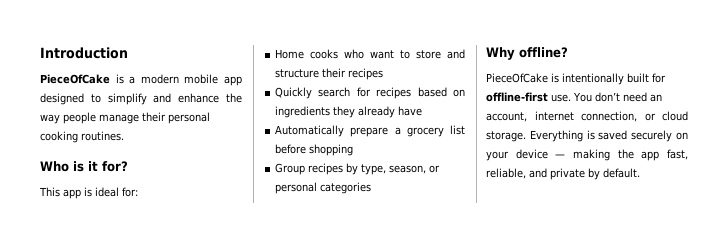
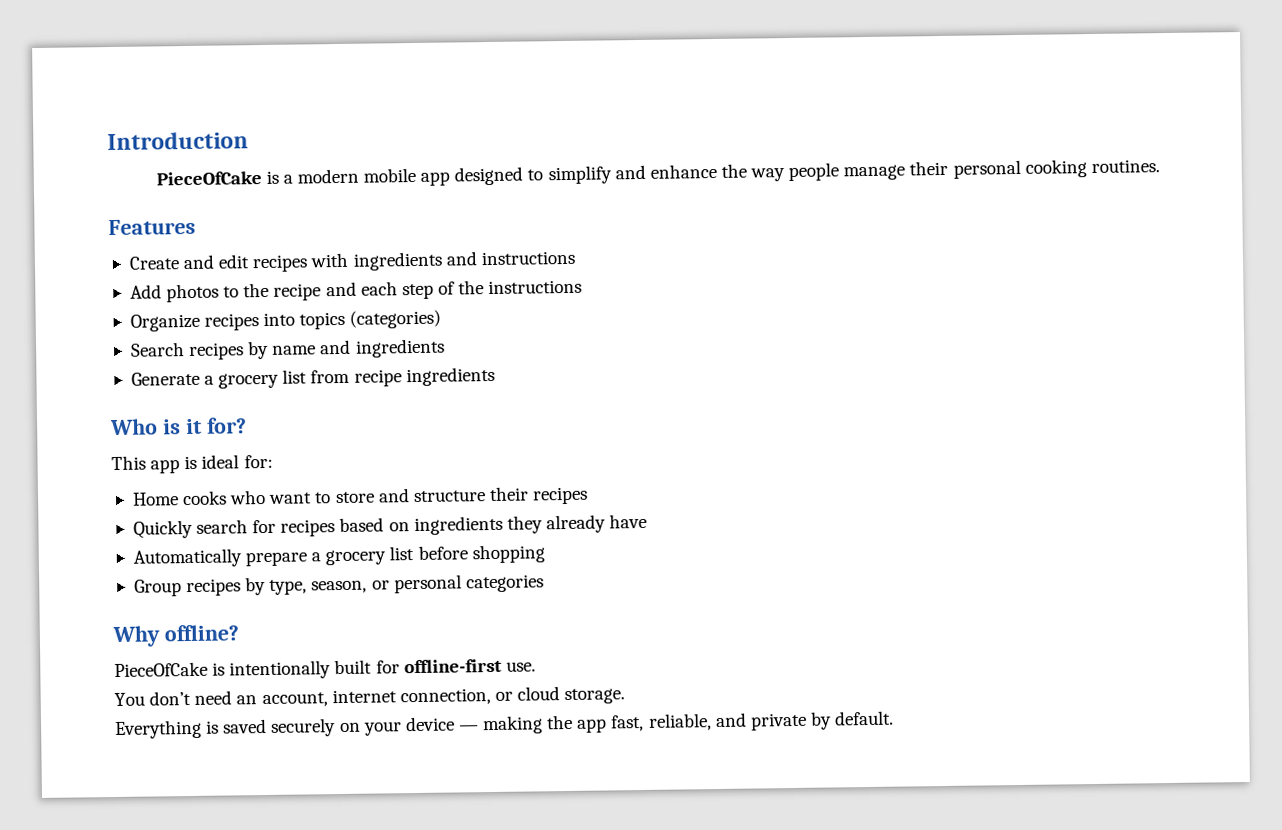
(124, 136) none -> [108,218,196,236] [128,250,575,273] [129,279,583,303] [129,309,442,332] [129,338,445,360] [130,366,495,389] // Features // Create and edit recipes with ingredients and instructions // Add photos to the recipe and each step of the instructions // Organize recipes into topics (categories) // Search recipes by name and ingredients // Generate a grocery list from recipe ingredients
(571, 98) none -> (536, 666) //
(526, 136) none -> (626, 696) //

